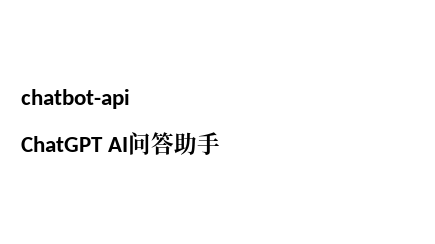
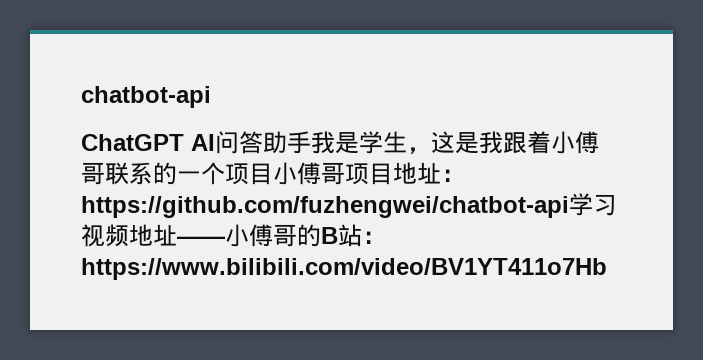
(221, 143) none -> [311,131,599,154] [81,162,465,185] [81,193,617,218] [81,224,386,247] [81,258,607,280] 我是学生，这是我跟着小傅哥联系的一个项目小傅哥项目地址：https://github.com/fuzhengwei/chatbot-api学习视频地址——小傅哥的B站：https://www.bilibili.com/video/BV1YT411o7Hb

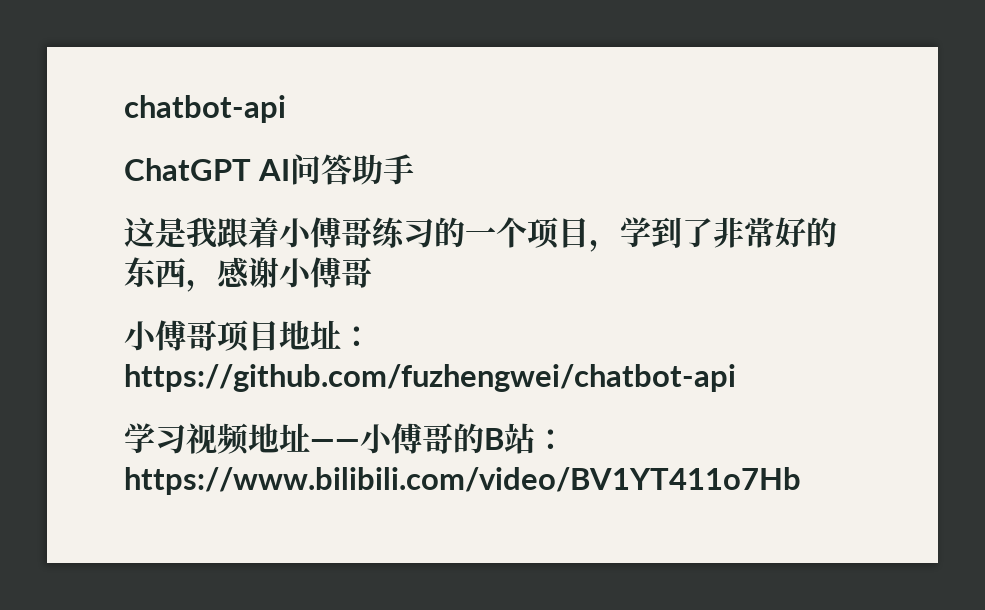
[311,131,431,154] 我是学生， -> (415, 169) //
[105,162,153,185] 联系 -> [372,217,434,248] 练习
(273, 174) none -> [589,217,837,252] [124,257,372,292] ，学到了非常好的东西，感谢小傅哥 //
(569, 207) none -> (736, 378) //

